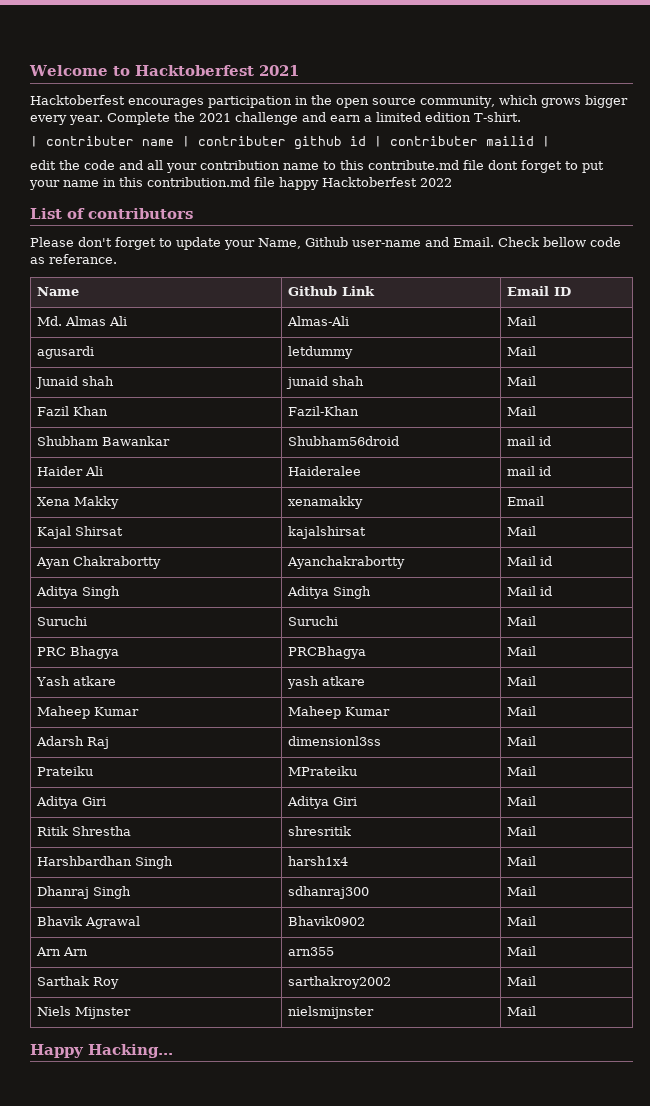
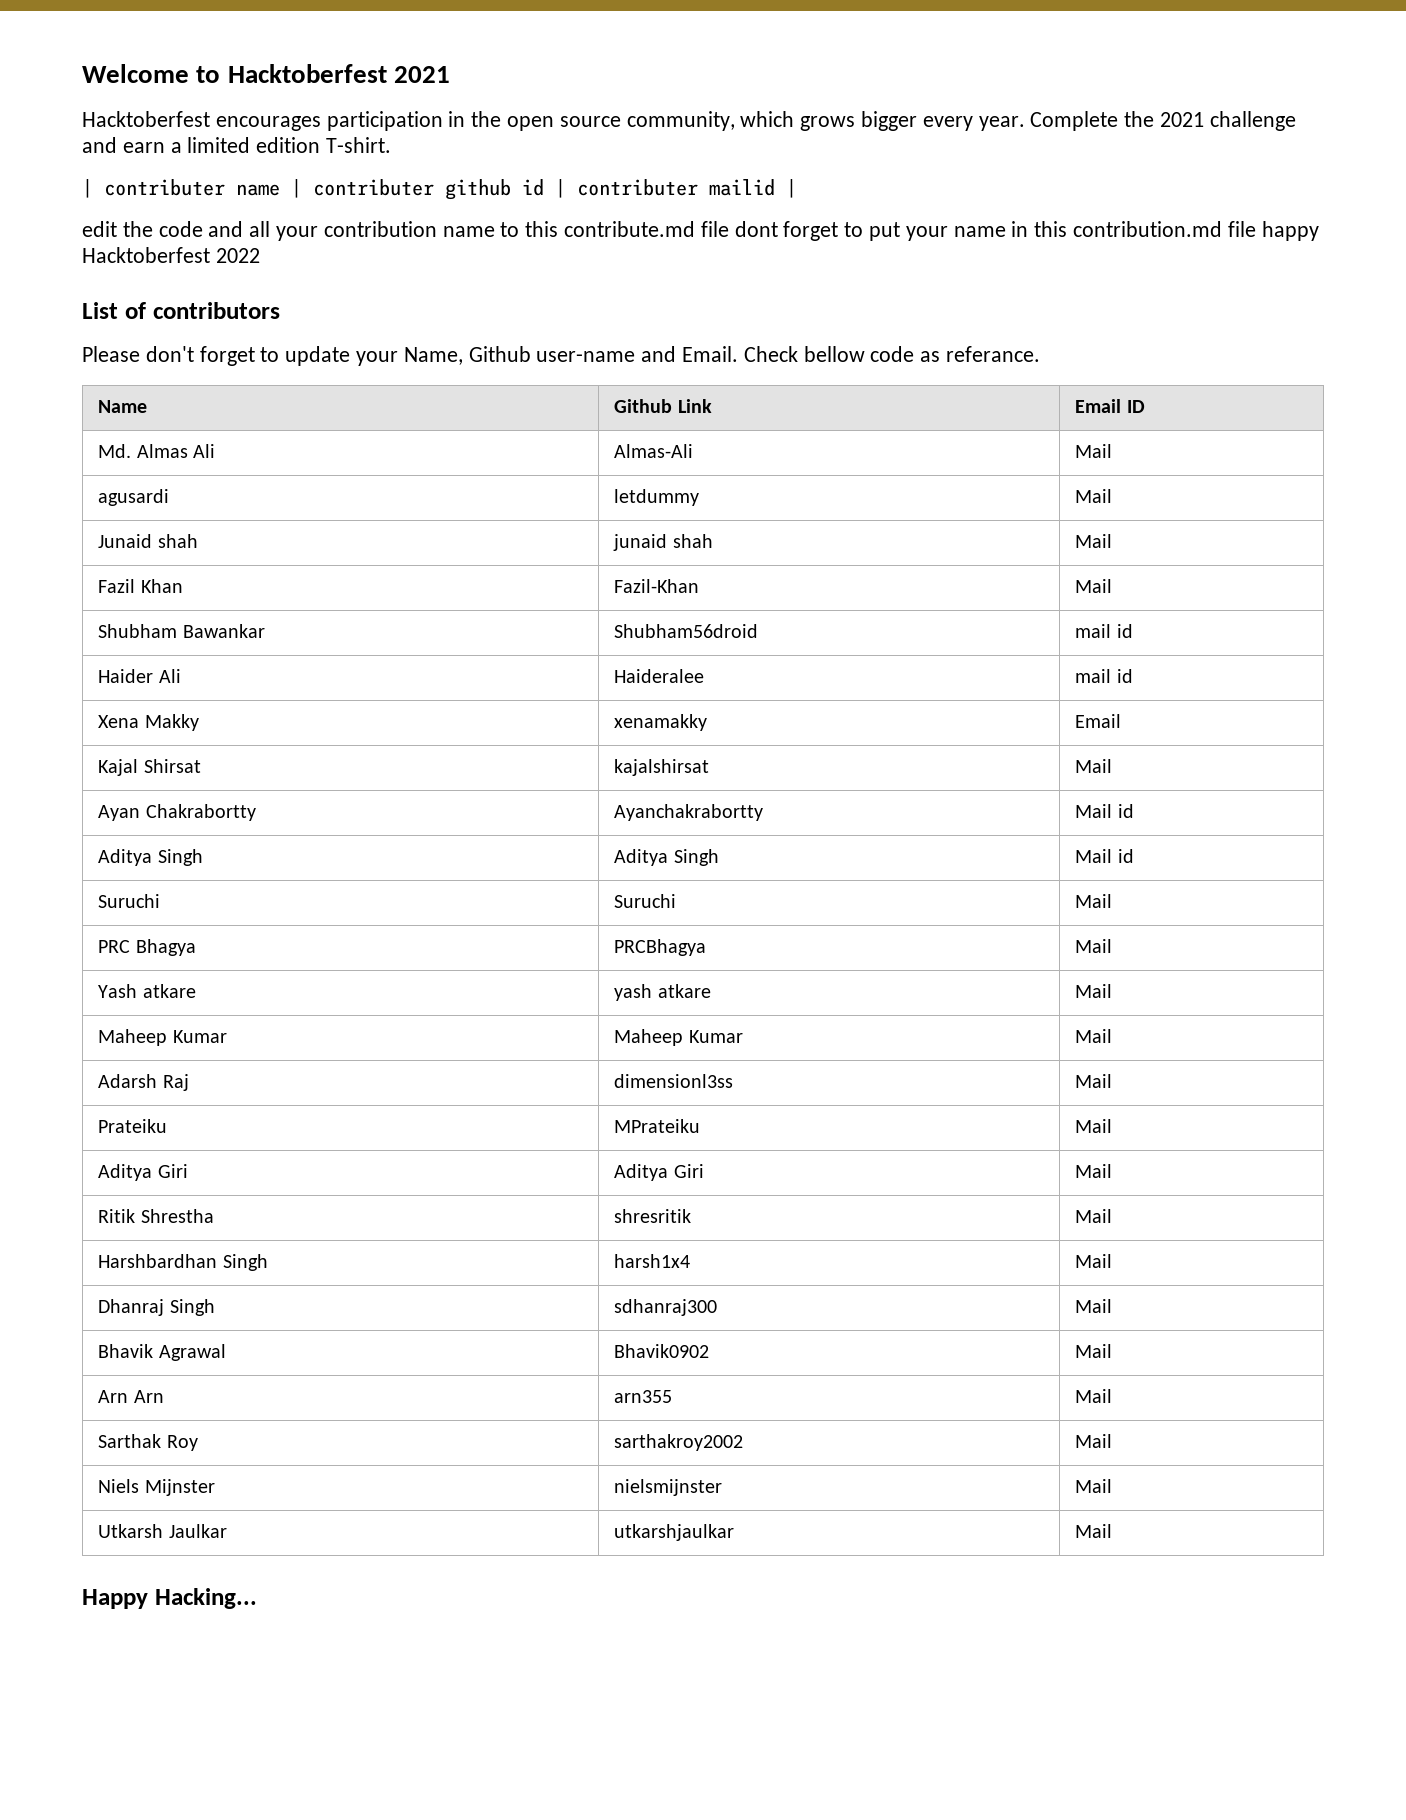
(537, 1011) none -> [98,1524,227,1538] [614,1524,735,1541] [1075,1524,1113,1538] // Utkarsh Jaulkar | utkarshjaulkar | Mail

